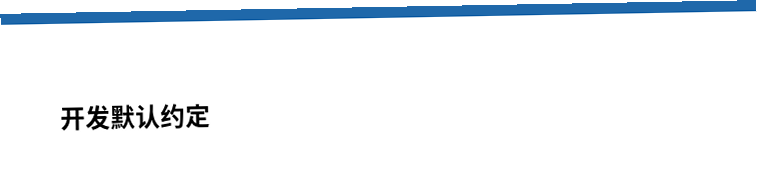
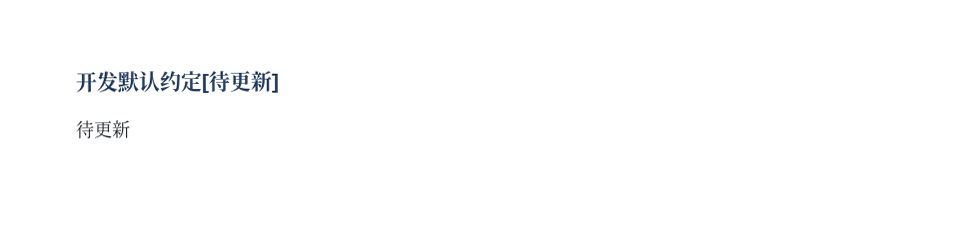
(211, 116) none -> [201,70,279,93] [76,120,131,139] [待更新] // 待更新

